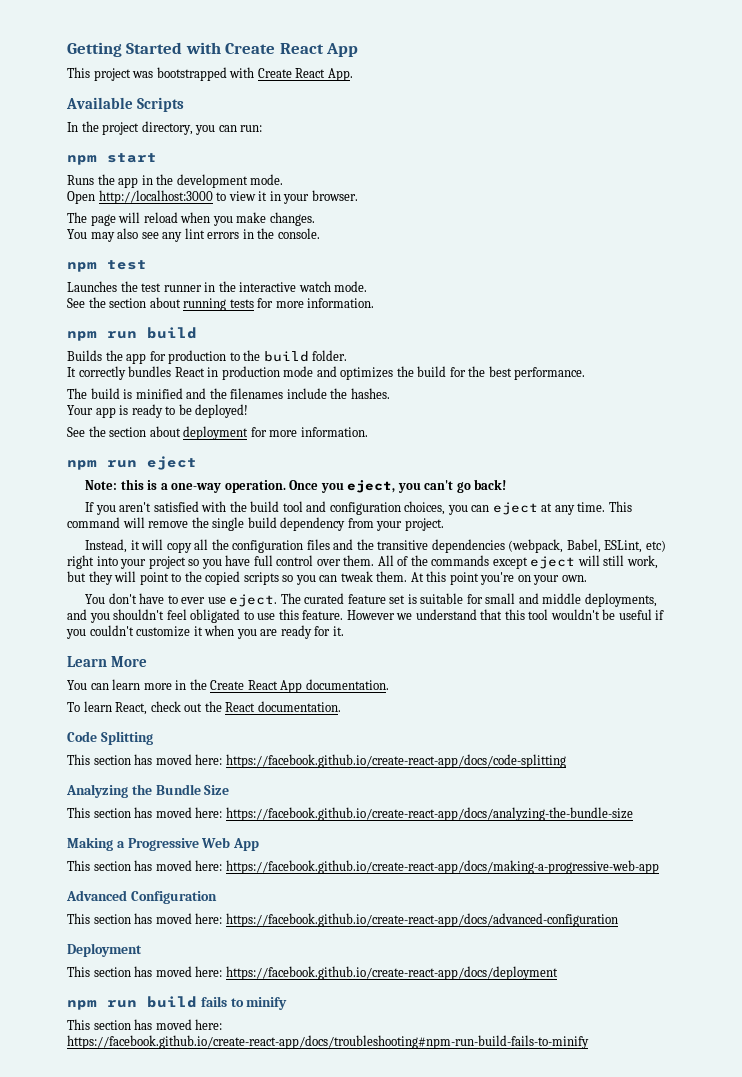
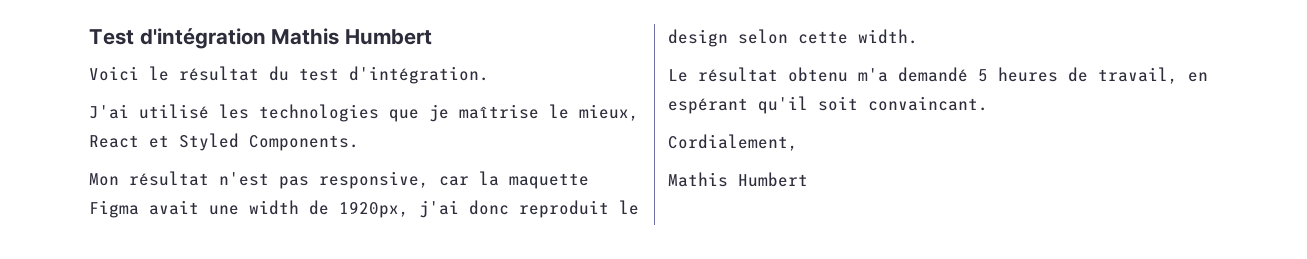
[67,42,359,57] [67,67,353,81] [66,97,185,112] [67,121,263,135] [67,153,157,165] [67,174,284,188] [67,190,358,204] [67,212,315,226] [67,228,320,242] [67,260,147,272] [67,281,368,292] [67,297,375,311] [67,327,197,341] [67,350,348,364] [67,366,586,380] [67,388,390,399] [67,404,249,418] [67,426,368,440] [67,456,197,470] [85,479,507,493] [85,501,632,515] [67,517,444,531] [85,539,666,553] [67,555,658,569] [67,571,587,585] [85,593,657,607] [67,609,665,623] [66,625,344,639] [67,656,148,667] [67,679,389,693] [67,701,341,715] [67,731,153,745] [67,754,566,768] [66,784,230,798] [67,807,633,821] [67,837,260,851] [67,860,659,874] [66,890,217,904] [67,913,618,927] [67,943,142,957] [67,966,558,980] [67,996,288,1010] [67,1019,223,1030] [67,1035,589,1049] Getting Started with Create React App // This project was bootstrapped with Create React App. // Available Scripts // In the project directory, you can run: // npm start // Runs the app in the development mode. // Open http://localhost:3000 to view it in your browser. // The page will reload when you make changes. // You may also see any lint errors in the console. // npm test // Launches the test runner in the interactive watch mode. // See the section about running tests for more information. // npm run build // Builds the app for production to the build folder. // It correctly bundles React in production mode and optimizes the build for the best performance. // The build is minified and the filenames include the hashes. // Your app is ready to be deployed! // See the section about deployment for more information. // npm run eject // Note: this is a one-way operation. Once you eject, you can't go back! // If you aren't satisfied with the build tool and configuration choices, you can eject at any time. This command will remove the single build dependency from your project. // Instead, it will copy all the configuration files and the transitive dependencies (webpack, Babel, ESLint, etc) right into your project so you have full control over them. All of the commands except eject will still work, but they will point to the copied scripts so you can tweak them. At this point you're on your own. // You don't have to ever use eject. The curated feature set is suitable for small and middle deployments, and you shouldn't feel obligated to use this feature. However we understand that this tool wouldn't be useful if you couldn't customize it when you are ready for it. // Learn More // You can learn more in the Create React App documentation. // To learn React, check out the React documentation. // Code Splitting // This section has moved here: https://facebook.github.io/create-react-app/docs/code-splitting // Analyzing the Bundle Size // This section has moved here: https://facebook.github.io/create-react-app/docs/analyzing-the-bundle-size // Making a Progressive Web App // This section has moved here: https://facebook.github.io/create-react-app/docs/making-a-progressive-web-app // Advanced Configuration // This section has moved here: https://facebook.github.io/create-react-app/docs/advanced-configuration // Deployment // This section has moved here: https://facebook.github.io/create-react-app/docs/deployment // npm run build fails to minify // This section has moved here: https://facebook.github.io/create-react-app/docs/troubleshooting#npm-run-build-fails-to-minify -> [89,28,433,49] [89,66,489,84] [89,104,639,122] [89,133,359,151] [89,171,589,189] [89,200,639,218] [668,29,918,47] [668,67,1208,84] [668,96,988,114] [668,134,798,151] [668,172,808,187] Test d'intégration Mathis Humbert // Voici le résultat du test d'intégration. // J'ai utilisé les technologies que je maîtrise le mieux, React et Styled Components. // Mon résultat n'est pas responsive, car la maquette Figma avait une width de 1920px, j'ai donc reproduit le design selon cette width. // Le résultat obtenu m'a demandé 5 heures de travail, en espérant qu'il soit convaincant. // Cordialement, // Mathis Humbert

